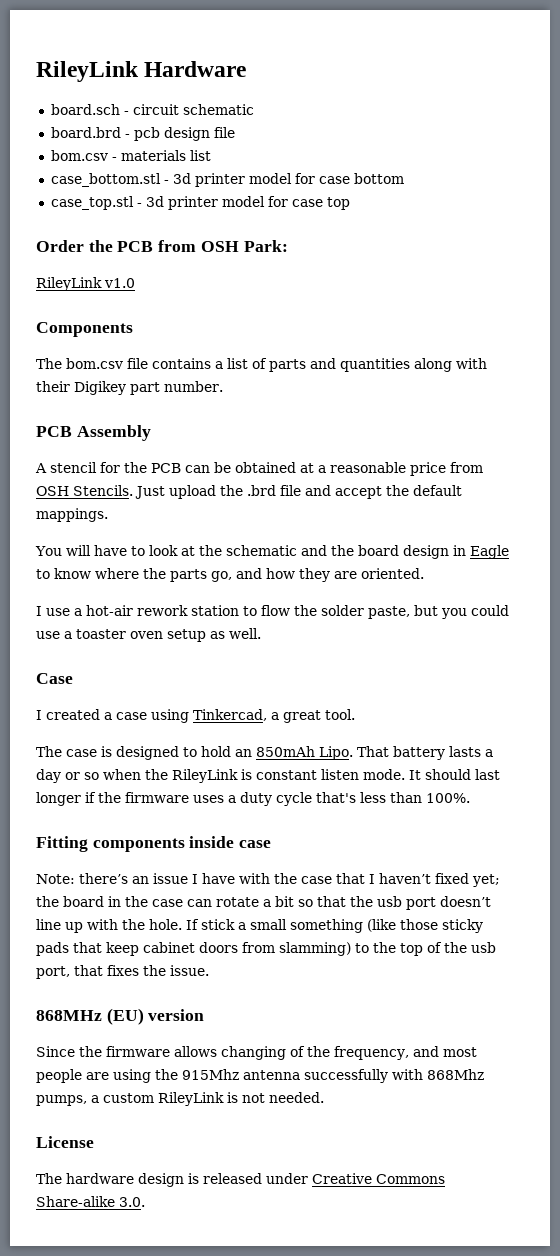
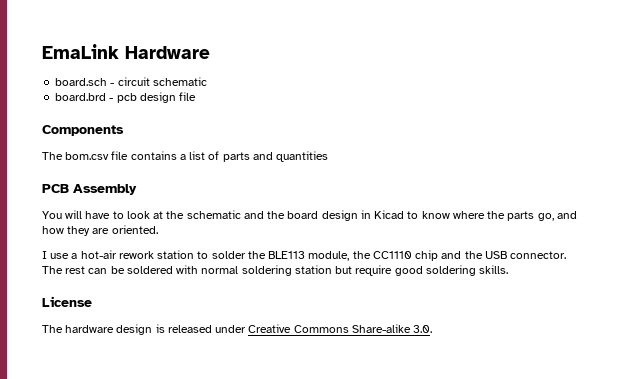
[36,61,139,82] RileyLink -> [42,44,119,59] EmaLink
[50,150,211,161] [50,173,404,187] [50,196,350,210] [36,240,288,252] [36,277,135,291] // bom.csv - materials list // case_bottom.stl - 3d printer model for case bottom // case_top.stl - 3d printer model for case top // Order the PCB from OSH Park: // RileyLink v1.0 -> (197, 96) none
[414,358,487,372] [36,381,223,395] [36,425,151,441] [35,462,483,476] [36,485,462,499] [36,508,108,522] along with their Digikey part number. // PCB Assembly // A stencil for the PCB can be obtained at a reasonable price from OSH Stencils. Just upload the .brd file and accept the default mappings. -> [42,184,137,195] // PCB Assembly
[469,545,509,559] Eagle -> [374,210,405,219] Kicad
[261,605,509,619] [36,628,261,642] [36,673,73,684] [36,709,355,723] [36,746,493,760] [36,769,500,783] [36,792,470,806] [36,836,272,852] [36,873,500,887] [36,896,491,910] [36,919,483,933] [36,942,496,956] [36,965,209,979] [36,1008,205,1025] [36,1046,477,1060] [36,1069,484,1083] [36,1092,324,1106] flow the solder paste, but you could use a toaster oven setup as well. // Case // I created a case using Tinkercad, a great tool. // The case is designed to hold an 850mAh Lipo. That battery lasts a day or so when the RileyLink is constant listen mode. It should last longer if the firmware uses a duty cycle that's less than 100%. // Fitting components inside case // Note: there’s an issue I have with the case that I haven’t fixed yet; the board in the case can rotate a bit so that the usb port doesn’t line up with the hole. If stick a small something (like those sticky pads that keep cabinet doors from slamming) to the top of the usb port, that fixes the issue. // 868MHz (EU) version // Since the firmware allows changing of the frequency, and most people are using the 915Mhz antenna successfully with 868Mhz pumps, a custom RileyLink is not needed. -> [211,250,567,261] [42,265,509,276] solder the BLE113 module, the CC1110 chip and the USB connector. The rest can be soldered with normal soldering station but require good soldering skills.

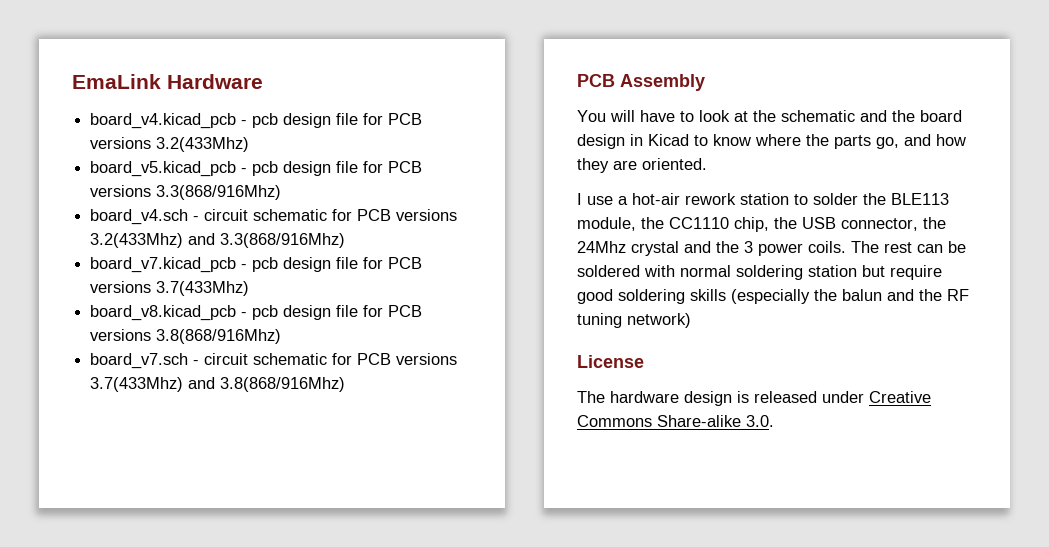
[55,77,207,86] [55,92,197,103] [42,125,124,136] [42,151,329,162] board.sch - circuit schematic // board.brd - pcb design file // Components // The bom.csv file contains a list of parts and quantities -> [90,113,423,129] [90,137,250,152] [90,161,423,177] [90,185,282,200] [90,209,458,225] [90,233,346,248] [90,257,423,273] [90,281,250,296] [90,305,423,321] [90,329,282,344] [90,353,458,369] [90,377,346,392] board_v4.kicad_pcb - pcb design file for PCB versions 3.2(433Mhz) // board_v5.kicad_pcb - pcb design file for PCB versions 3.3(868/916Mhz) // board_v4.sch - circuit schematic for PCB versions 3.2(433Mhz) and 3.3(868/916Mhz) // board_v7.kicad_pcb - pcb design file for PCB versions 3.7(433Mhz) // board_v8.kicad_pcb - pcb design file for PCB versions 3.8(868/916Mhz) // board_v7.sch - circuit schematic for PCB versions 3.7(433Mhz) and 3.8(868/916Mhz)
[415,250,567,261] chip and the USB connector. -> [734,217,946,232] [577,241,846,256] chip, the USB connector, the 24Mhz crystal and the 3 power coils.
[479,265,509,274] skills. -> [690,289,969,304] [577,313,691,328] skills (especially the balun and the RF tuning network)

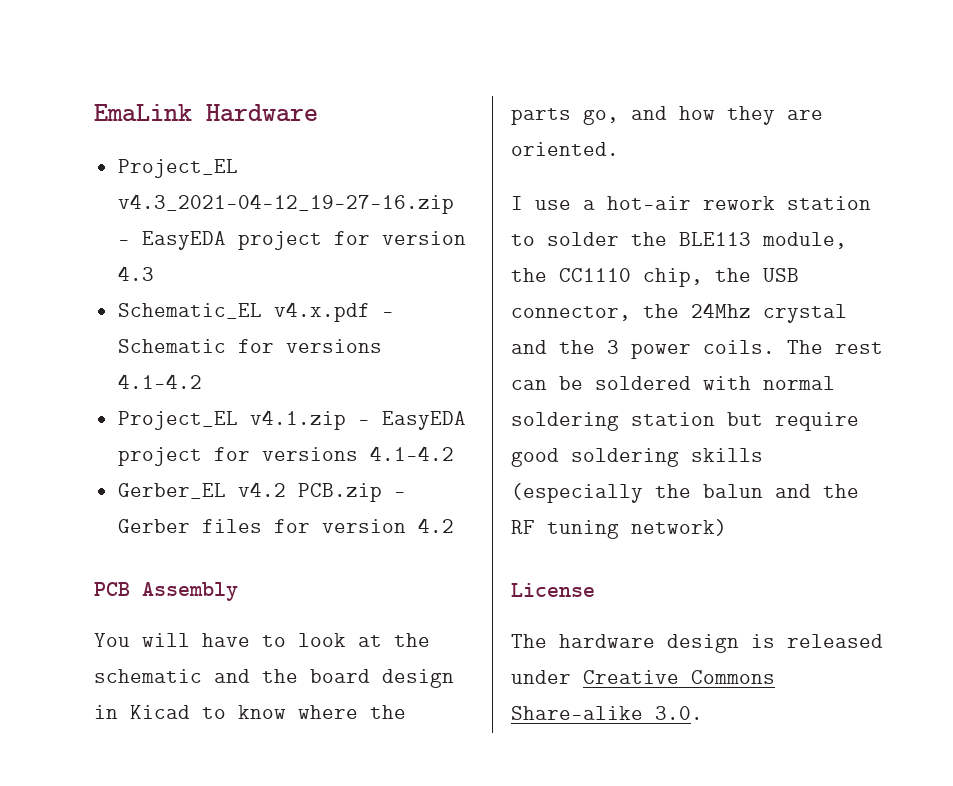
[90,113,423,129] [90,137,250,152] [90,161,423,177] [90,185,282,200] [90,209,458,225] [90,233,346,248] [90,257,423,273] [90,281,250,296] [90,305,423,321] [90,329,282,344] [90,353,458,369] [90,377,346,392] board_v4.kicad_pcb - pcb design file for PCB versions 3.2(433Mhz) // board_v5.kicad_pcb - pcb design file for PCB versions 3.3(868/916Mhz) // board_v4.sch - circuit schematic for PCB versions 3.2(433Mhz) and 3.3(868/916Mhz) // board_v7.kicad_pcb - pcb design file for PCB versions 3.7(433Mhz) // board_v8.kicad_pcb - pcb design file for PCB versions 3.8(868/916Mhz) // board_v7.sch - circuit schematic for PCB versions 3.7(433Mhz) and 3.8(868/916Mhz) -> [117,159,238,178] [117,194,454,214] [117,231,466,250] [117,266,154,281] [117,302,394,322] [117,339,382,353] [117,374,202,389] [117,410,466,430] [117,446,454,466] [117,482,406,502] [117,518,454,533] Project_EL v4.3_2021-04-12_19-27-16.zip - EasyEDA project for version 4.3 // Schematic_EL v4.x.pdf - Schematic for versions 4.1-4.2 // Project_EL v4.1.zip - EasyEDA project for versions 4.1-4.2 // Gerber_EL v4.2 PCB.zip - Gerber files for version 4.2

